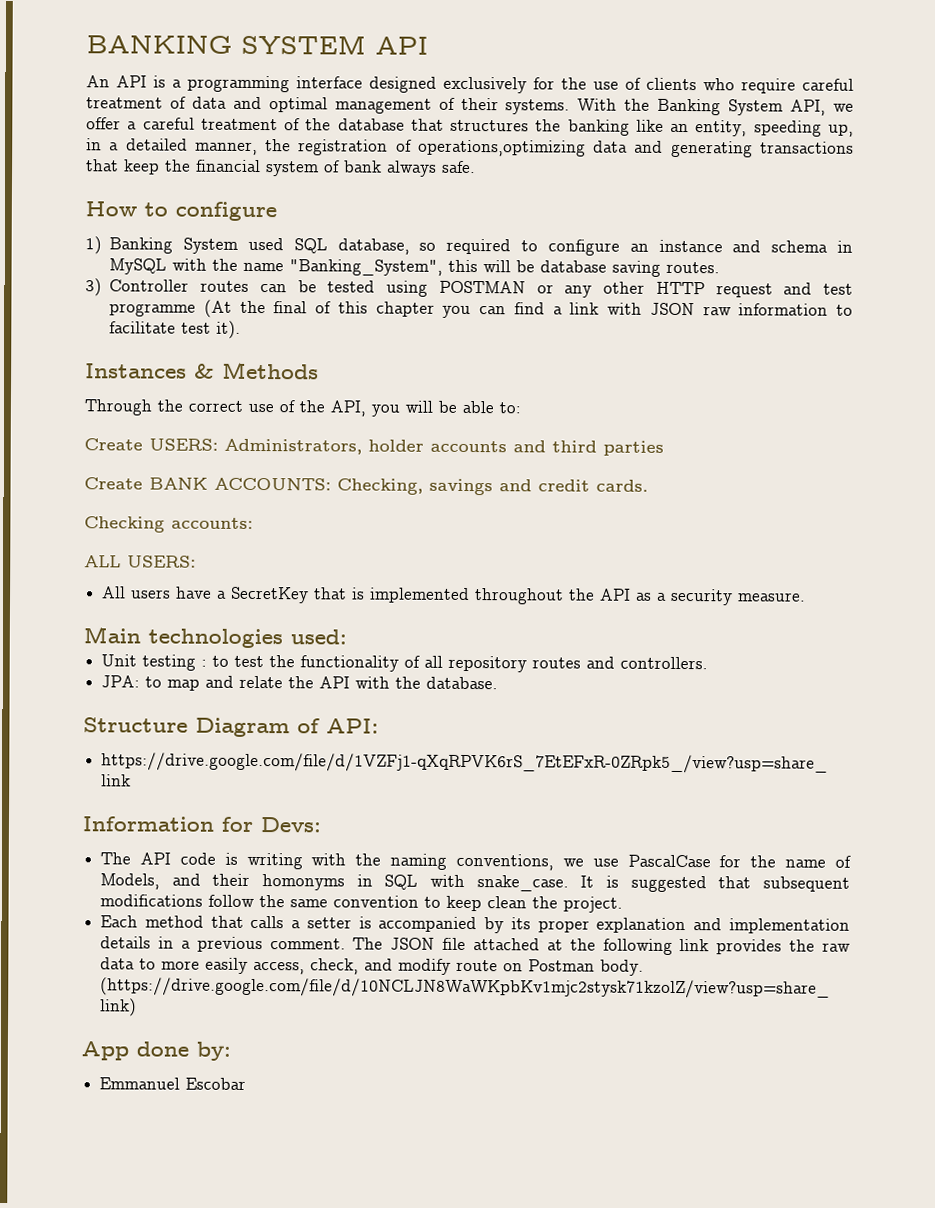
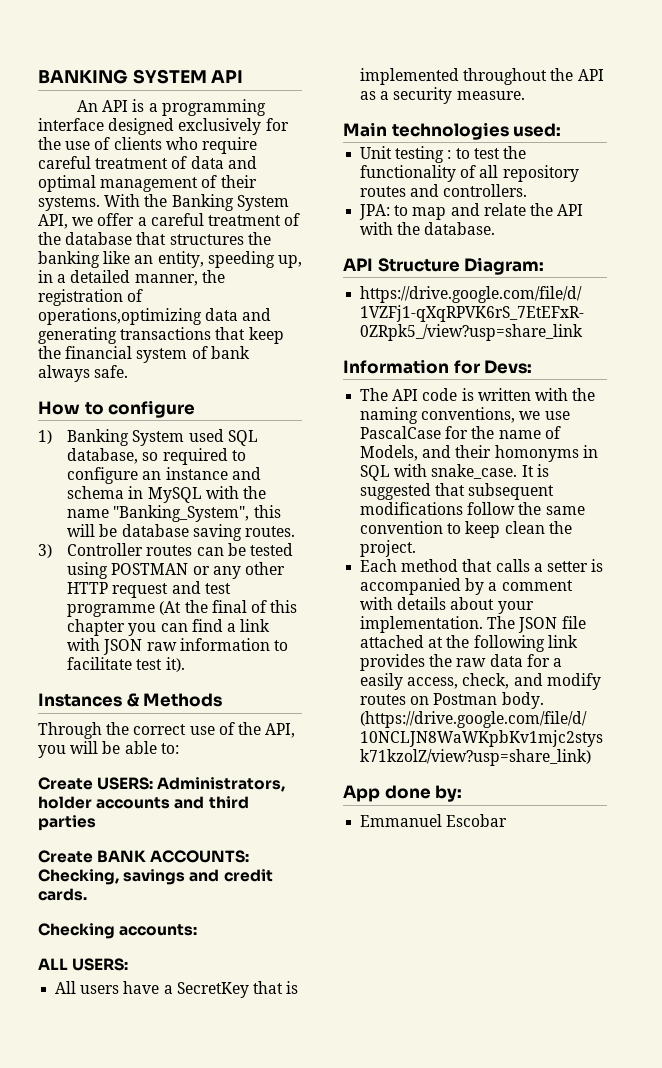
[83,717,379,738] Structure Diagram of API: -> [343,257,545,275] API Structure Diagram:
[246,852,303,870] writing -> [477,388,531,401] written
[510,917,850,934] [100,936,346,953] its proper explanation and implementation details in a previous comment. -> [488,580,573,591] [360,597,534,614] [360,616,484,633] a comment with details about your implementation.
[139,958,201,970] to more -> [526,654,562,667] for a
[456,959,499,972] route -> [360,694,407,705] routes

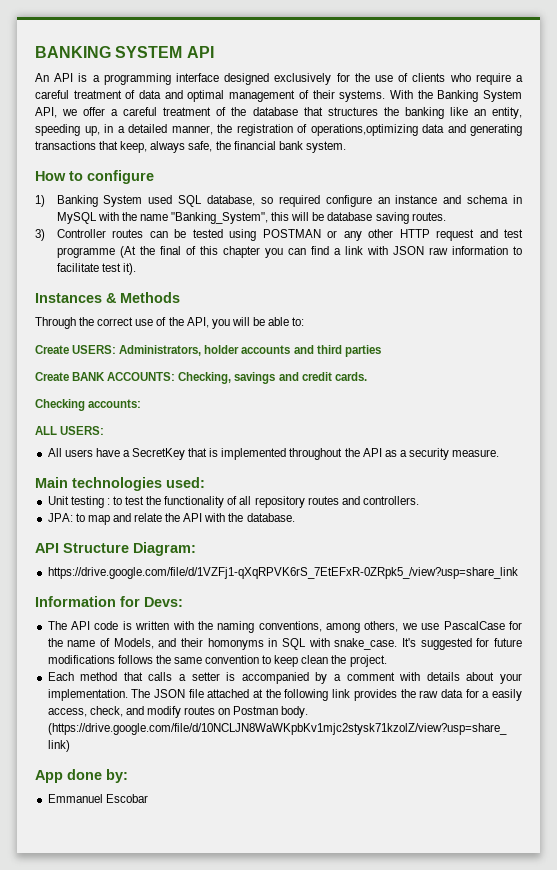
(257, 145) none -> [515,75,523,82] a
[248,327,284,344] [38,346,250,363] [38,365,129,382] keep the financial system of bank always safe. -> [120,141,346,153] keep, always safe, the financial bank system.
[231,450,246,461] to -> (320, 201) none
(516, 415) none -> [326,621,399,633] among others,
[521,464,549,477] [360,483,555,500] [360,502,516,515] It is suggested that subsequent modifications follow -> [401,638,522,650] [47,655,153,664] It's suggested for future modifications follows

